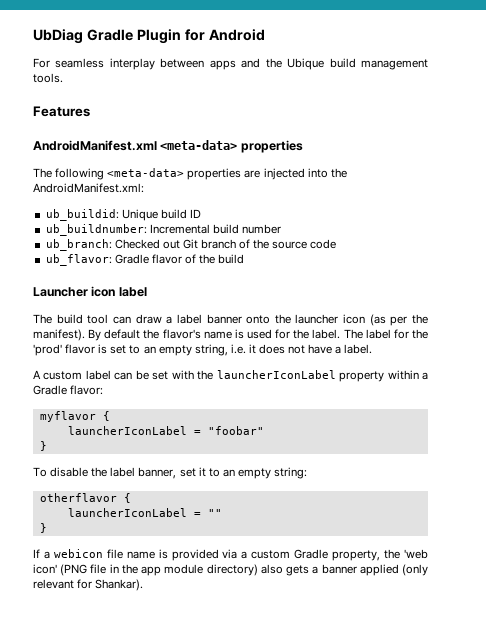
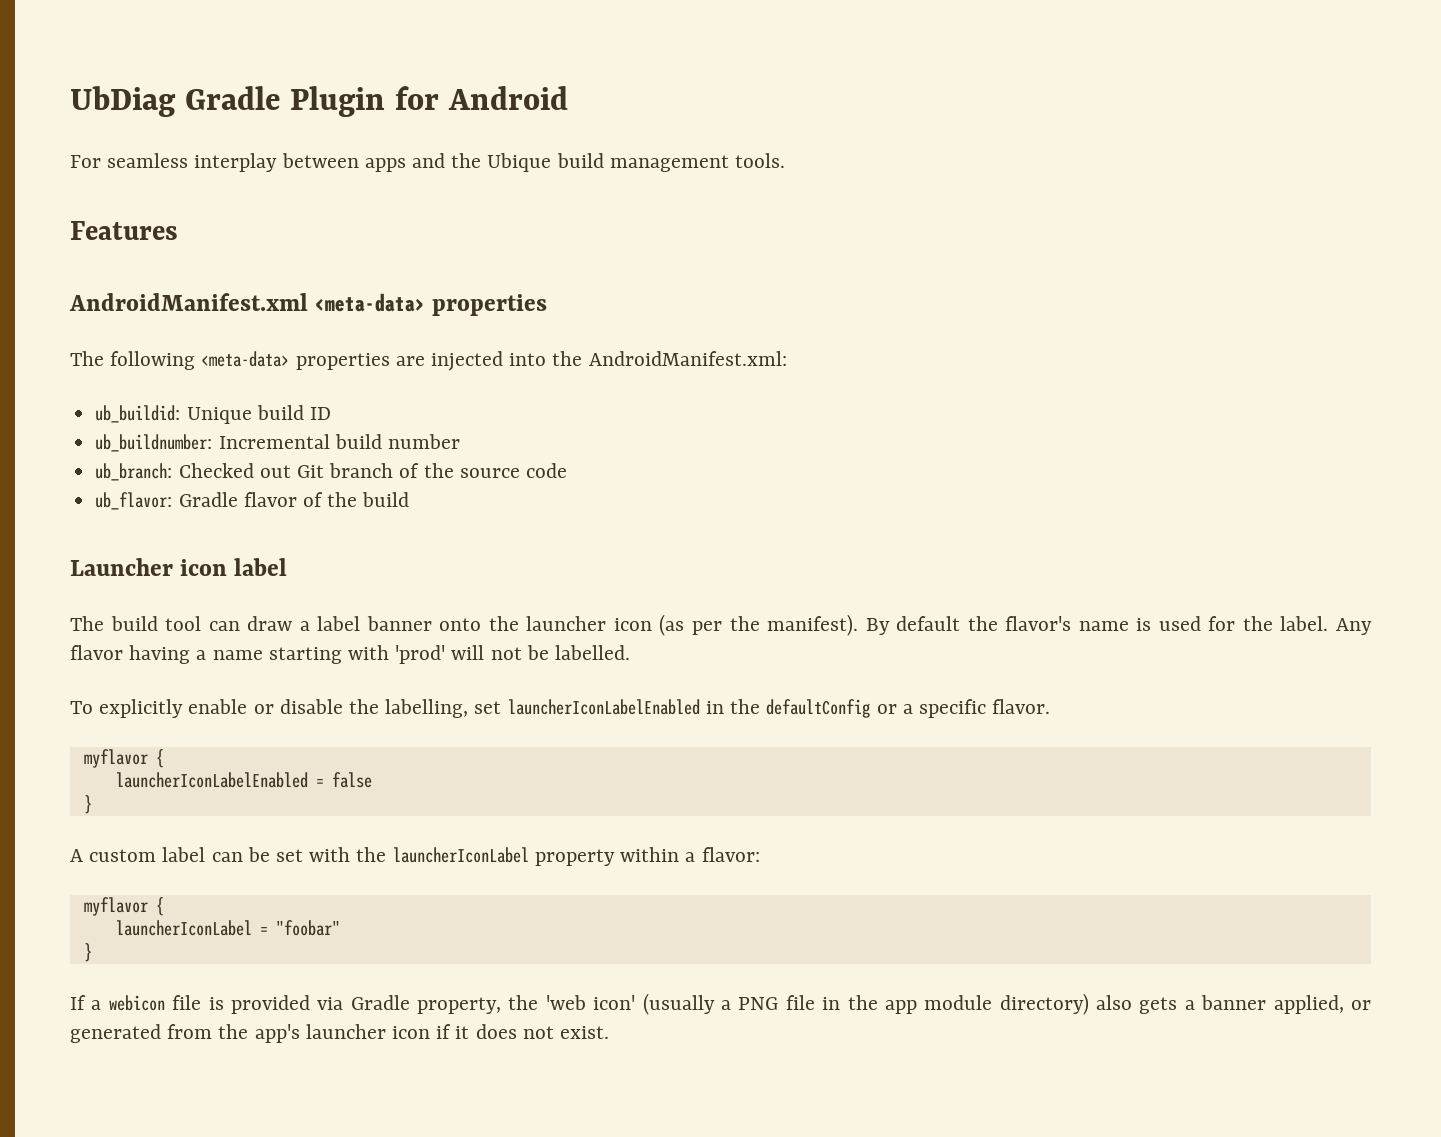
[343,329,429,339] [33,344,373,356] The label for the 'prod' flavor is set to an empty string, i.e. it does not have a label. -> [1335,618,1372,635] [70,645,631,664] [70,699,1051,718] [83,749,164,768] [115,772,372,788] [83,795,92,814] Any flavor having a name starting with 'prod' will not be labelled. // To explicitly enable or disable the labelling, set launcherIconLabelEnabled in the defaultConfig or a specific flavor. // myflavor { // launcherIconLabelEnabled = false // }
[33,385,67,395] Gradle -> (696, 857) none
[33,467,308,479] [39,493,131,503] [67,508,222,517] [39,523,47,533] // To disable the label banner, set it to an empty string: // otherflavor { // launcherIconLabel = "" // } -> (92, 952) none
[126,551,155,559] name -> (202, 1002) none
[241,550,291,559] a custom -> (344, 1003) none
[60,564,88,576] (PNG -> [642,993,779,1015] (usually a PNG
[359,564,428,576] [33,579,144,591] applied (only relevant for Shankar). -> [1273,995,1372,1014] [70,1024,610,1043] applied, or generated from the app's launcher icon if it does not exist.

